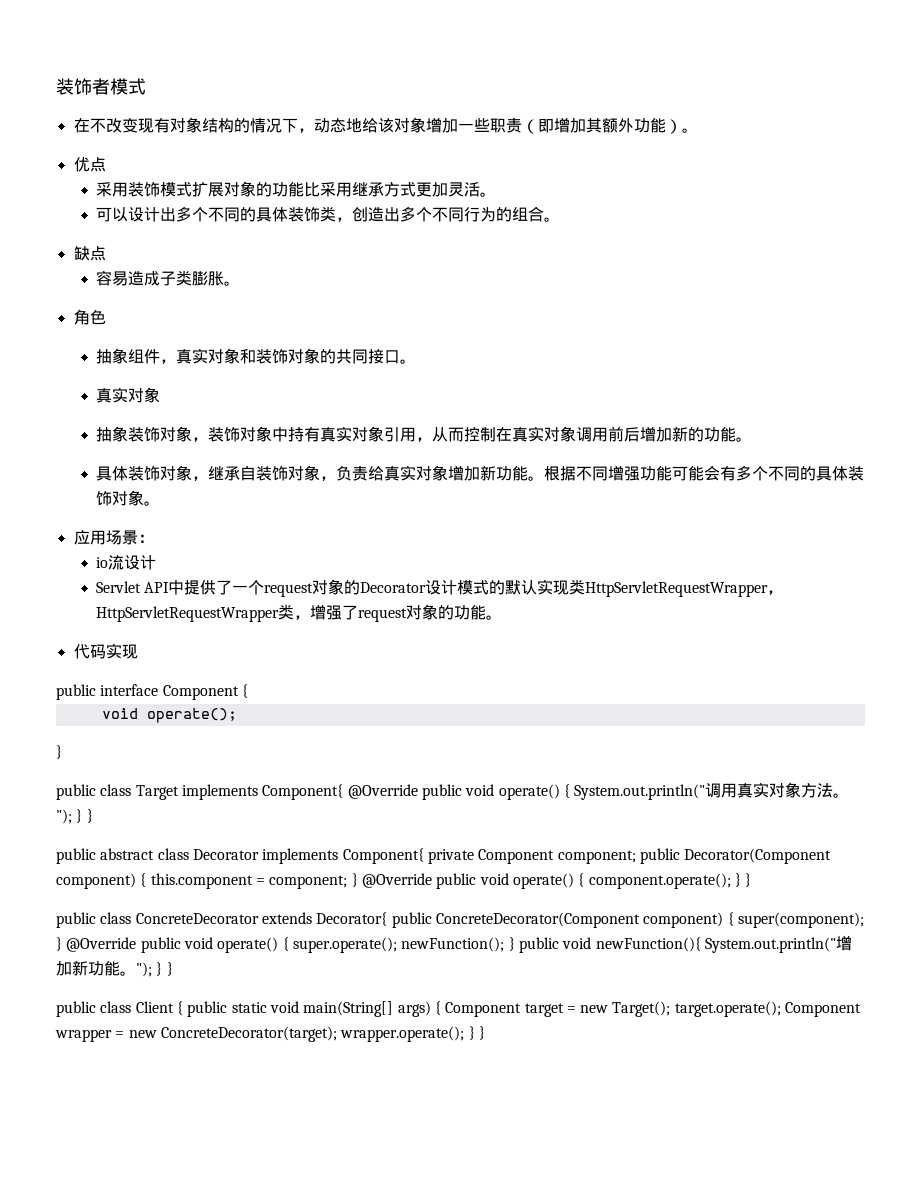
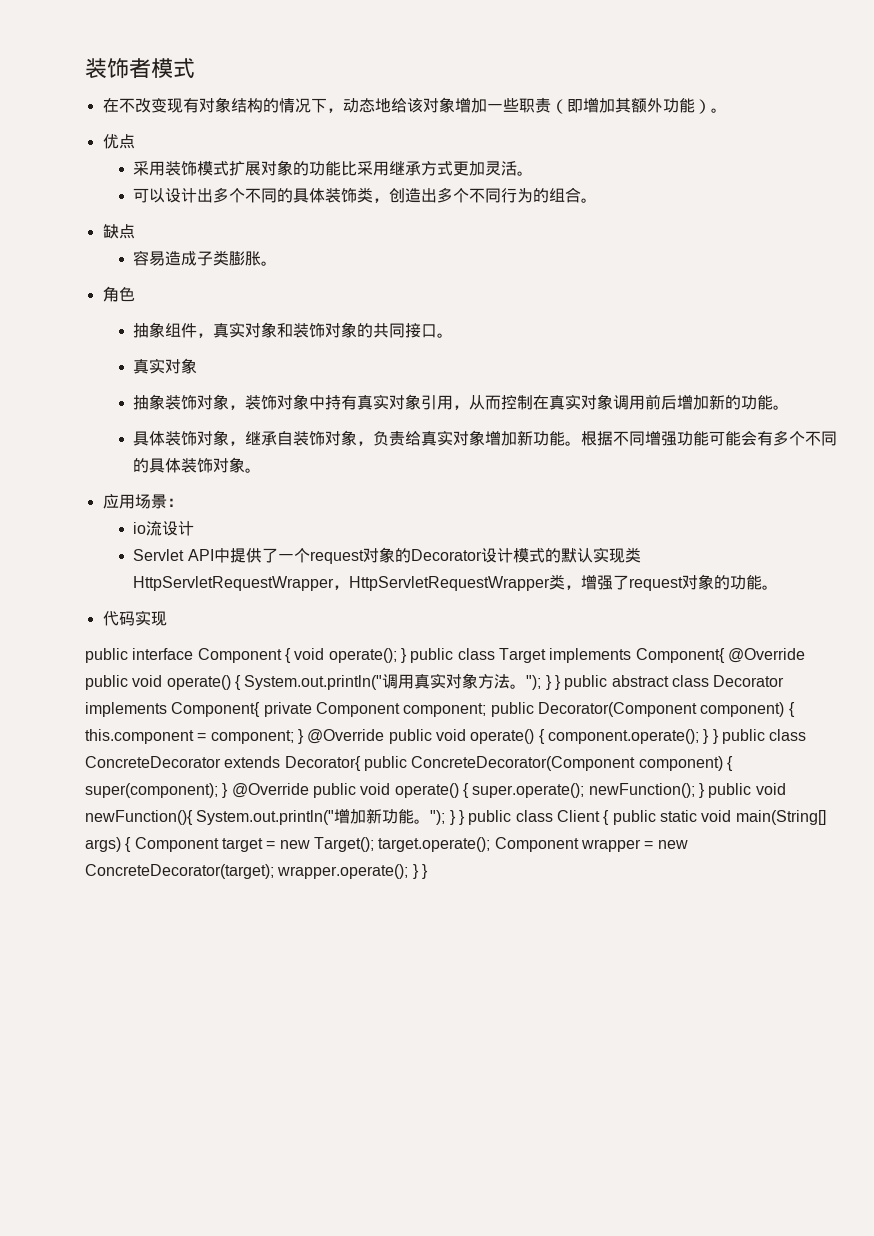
(248, 691) // -> (291, 655) none
[56,745,62,759] // } // -> [400,648,407,663] }
(93, 816) // -> (561, 682) none
(752, 880) // -> (719, 736) none
(173, 969) // -> (465, 817) none

